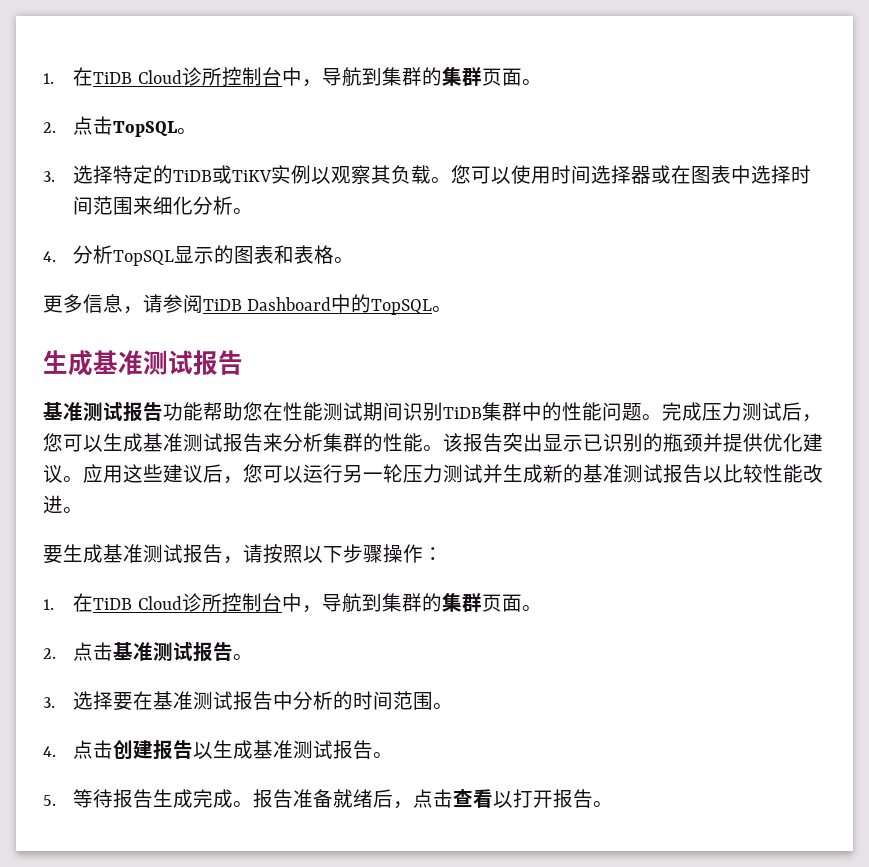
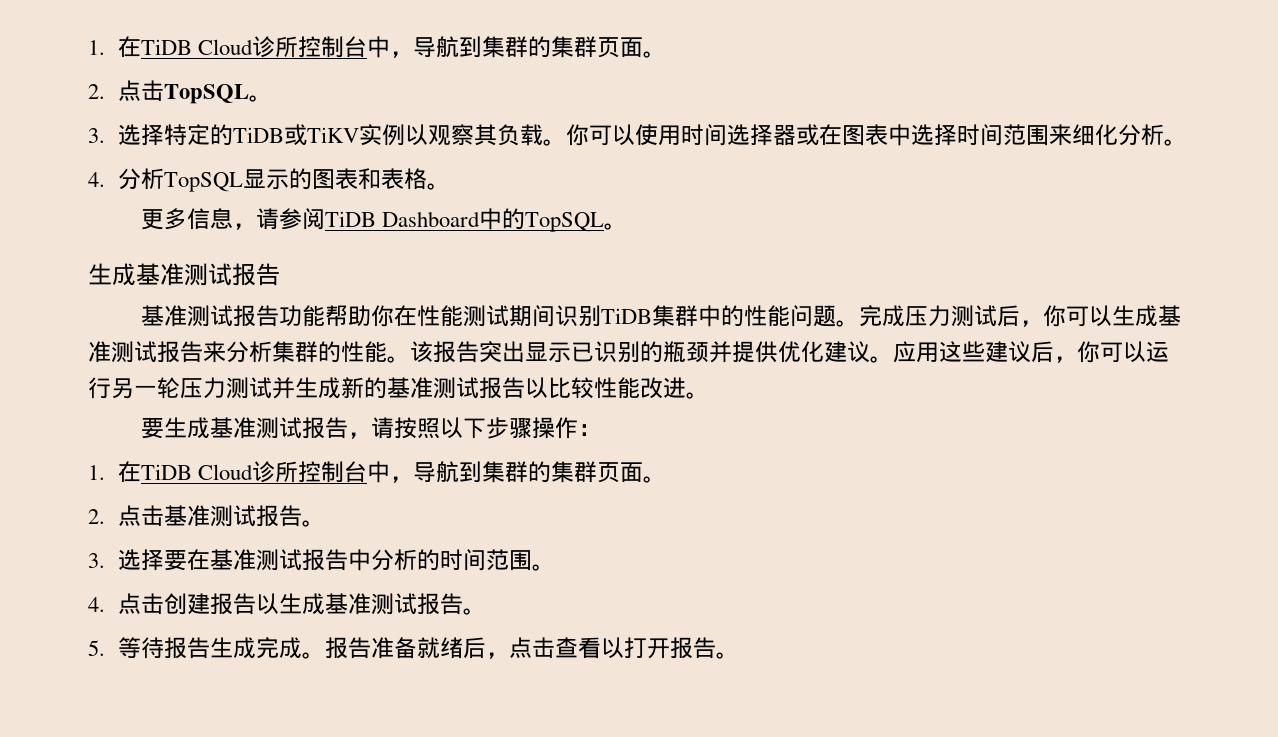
[451,165,472,184] 您 -> [565,124,589,146] 你
[243,402,263,421] 您 -> [370,305,394,327] 你
[43,433,63,452] 您 -> [1042,305,1066,327] 你
[243,464,263,483] 您 -> [1077,341,1100,363] 你

